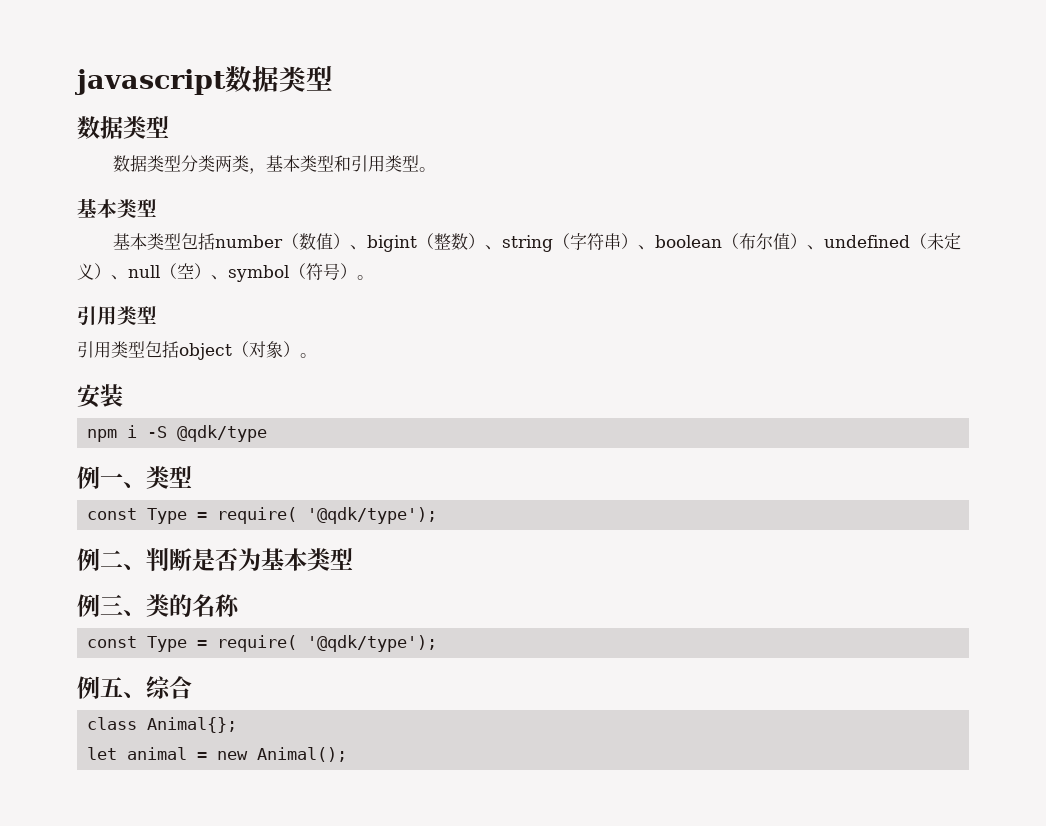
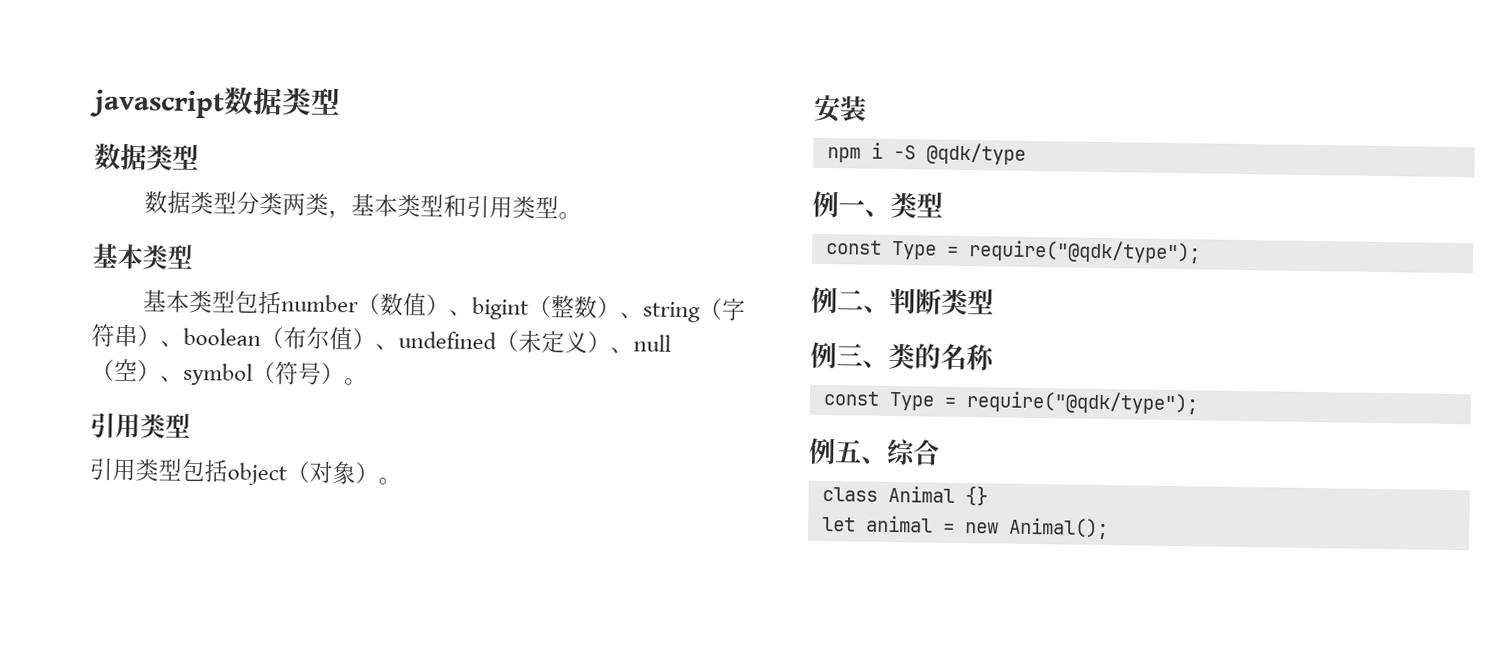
[217,507,438,524] require( '@qdk/type'); -> [967,239,1201,264] require("@qdk/type");
[192,548,307,571] 是否为基本 -> (942, 301) none
[217,635,438,652] require( '@qdk/type'); -> [965,390,1199,415] require("@qdk/type");
[147,717,238,733] Animal{}; -> [887,485,988,506] Animal {}

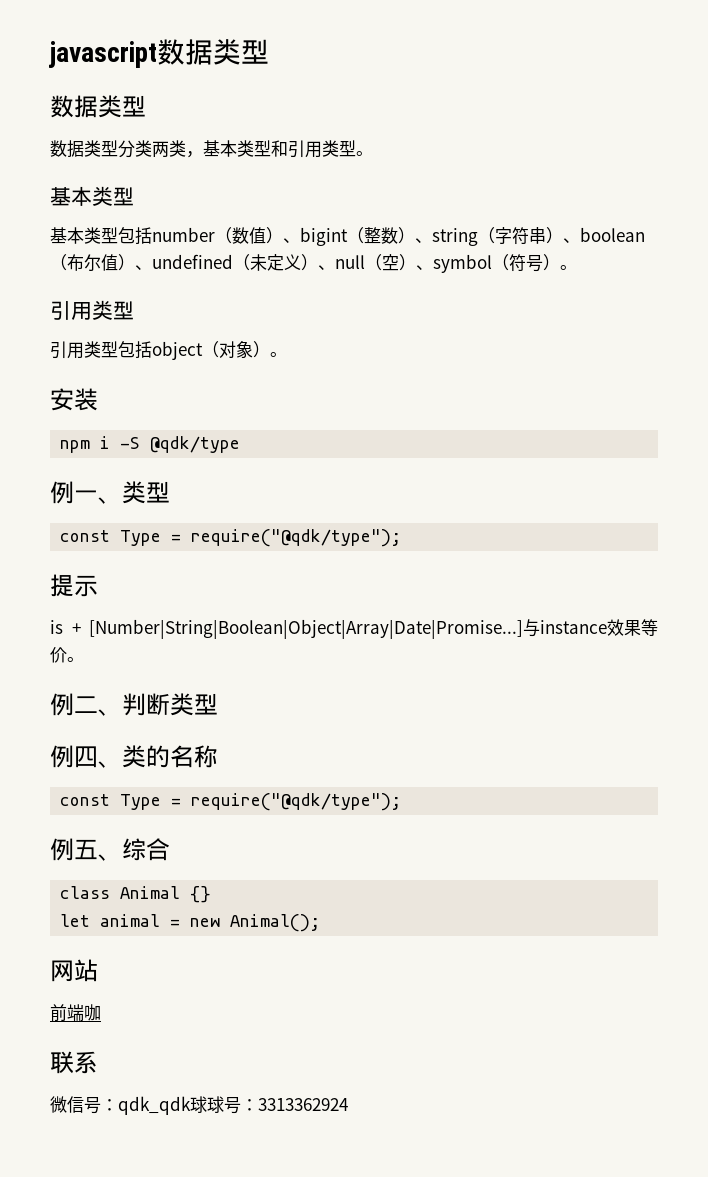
(1201, 251) none -> [50,574,98,597] [50,619,658,639] [50,647,84,663] // 提示 // is + [Number|String|Boolean|Object|Array|Date|Promise...]与instance效果等价。
[836,343,863,366] 三 -> [74,746,98,768] 四
(1109, 528) none -> [50,959,98,982] [50,1004,101,1022] [50,1051,98,1074] [50,1096,348,1115] // 网站 // 前端咖 // 联系 // 微信号：qdk_qdk球球号：3313362924

